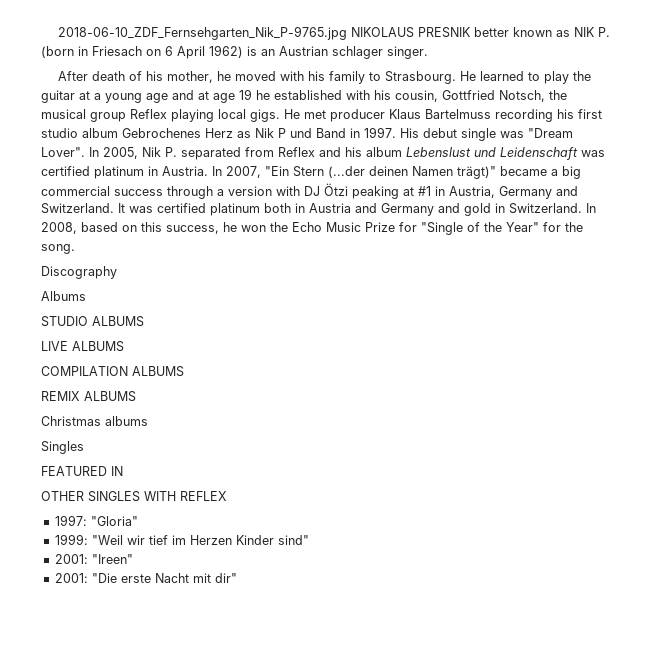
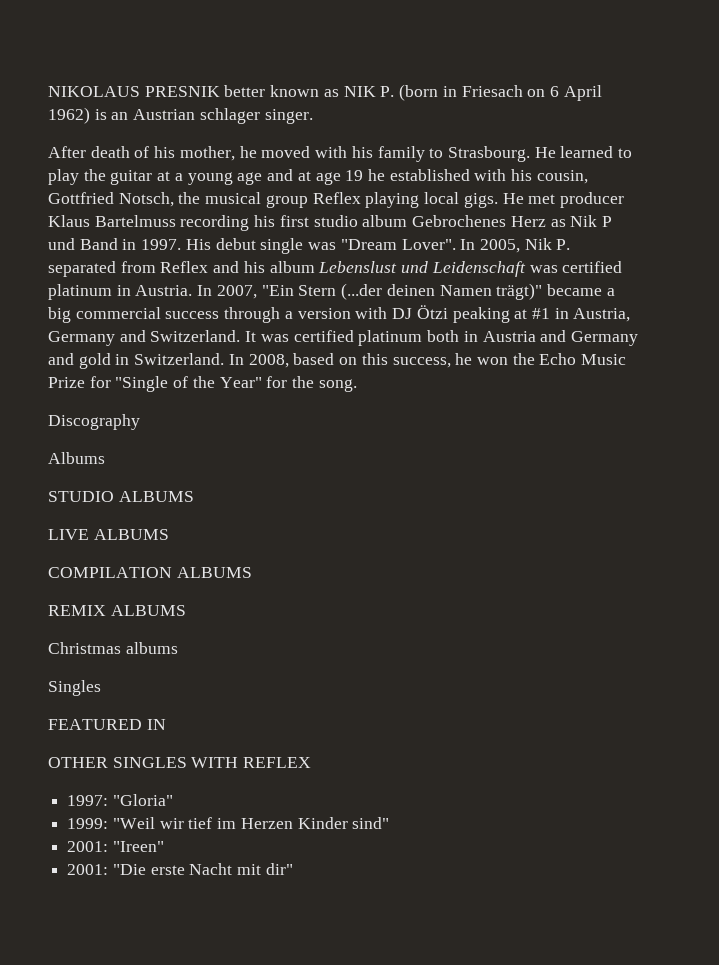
[58,26,348,40] 2018-06-10_ZDF_Fernsehgarten_Nik_P-9765.jpg -> (48, 91) none

